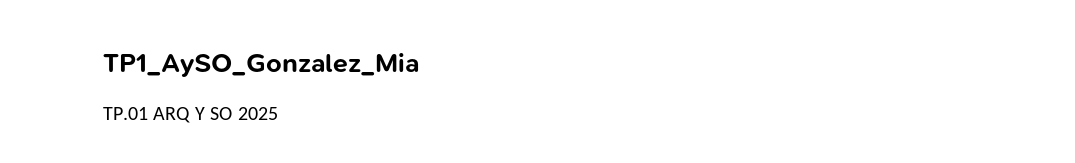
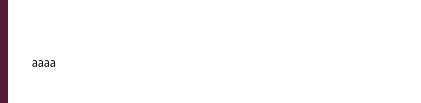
[103,53,419,77] [103,107,278,123] TP1_AySO_Gonzalez_Mia // TP.01 ARQ Y SO 2025 -> [32,60,56,67] aaaa

